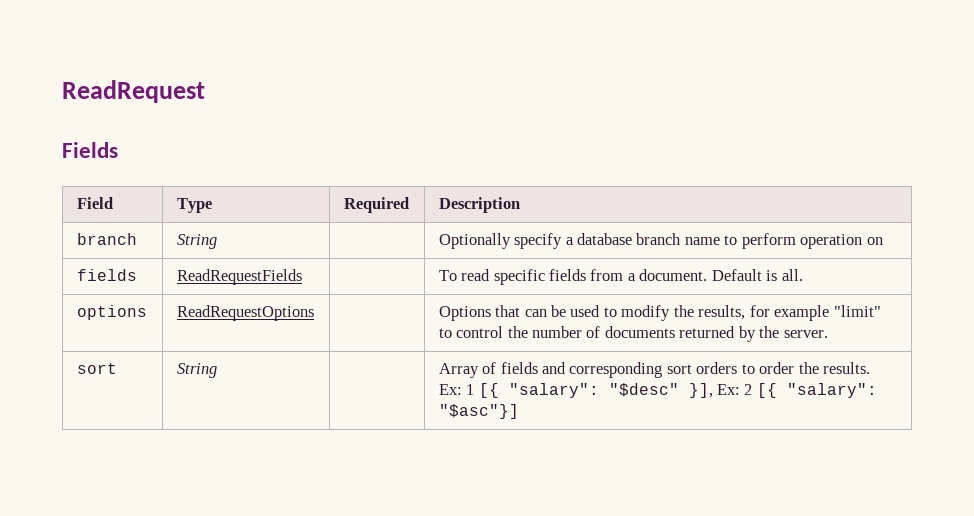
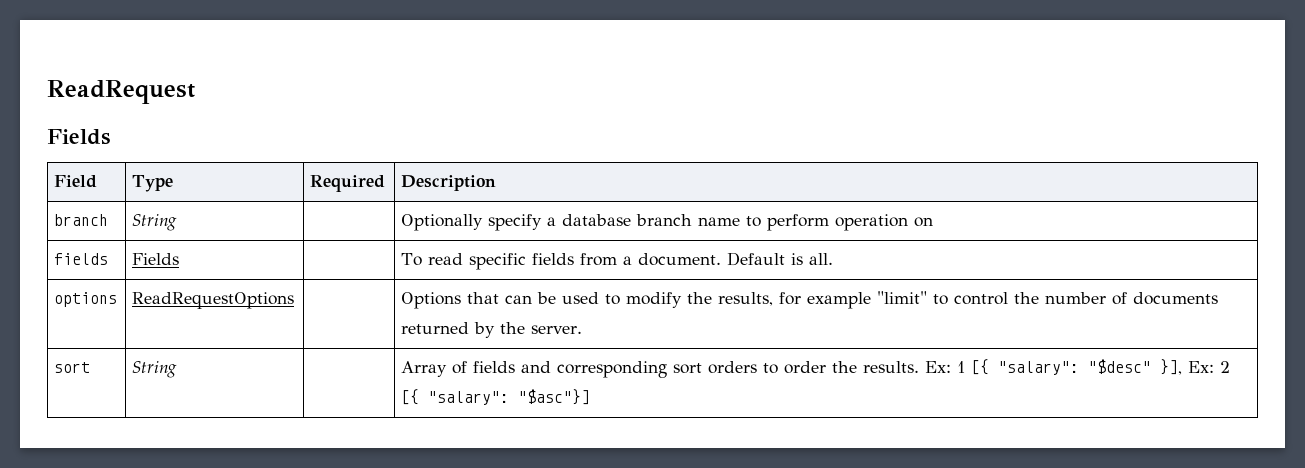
[176,269,302,285] ReadRequestFields -> [132,253,180,265] Fields

